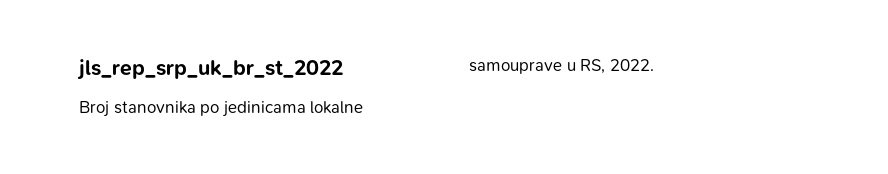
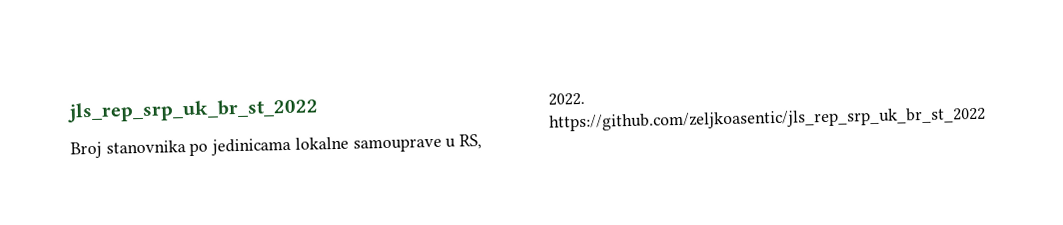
(654, 65) none -> [549,106,986,132] https://github.com/zeljkoasentic/jls_rep_srp_uk_br_st_2022

